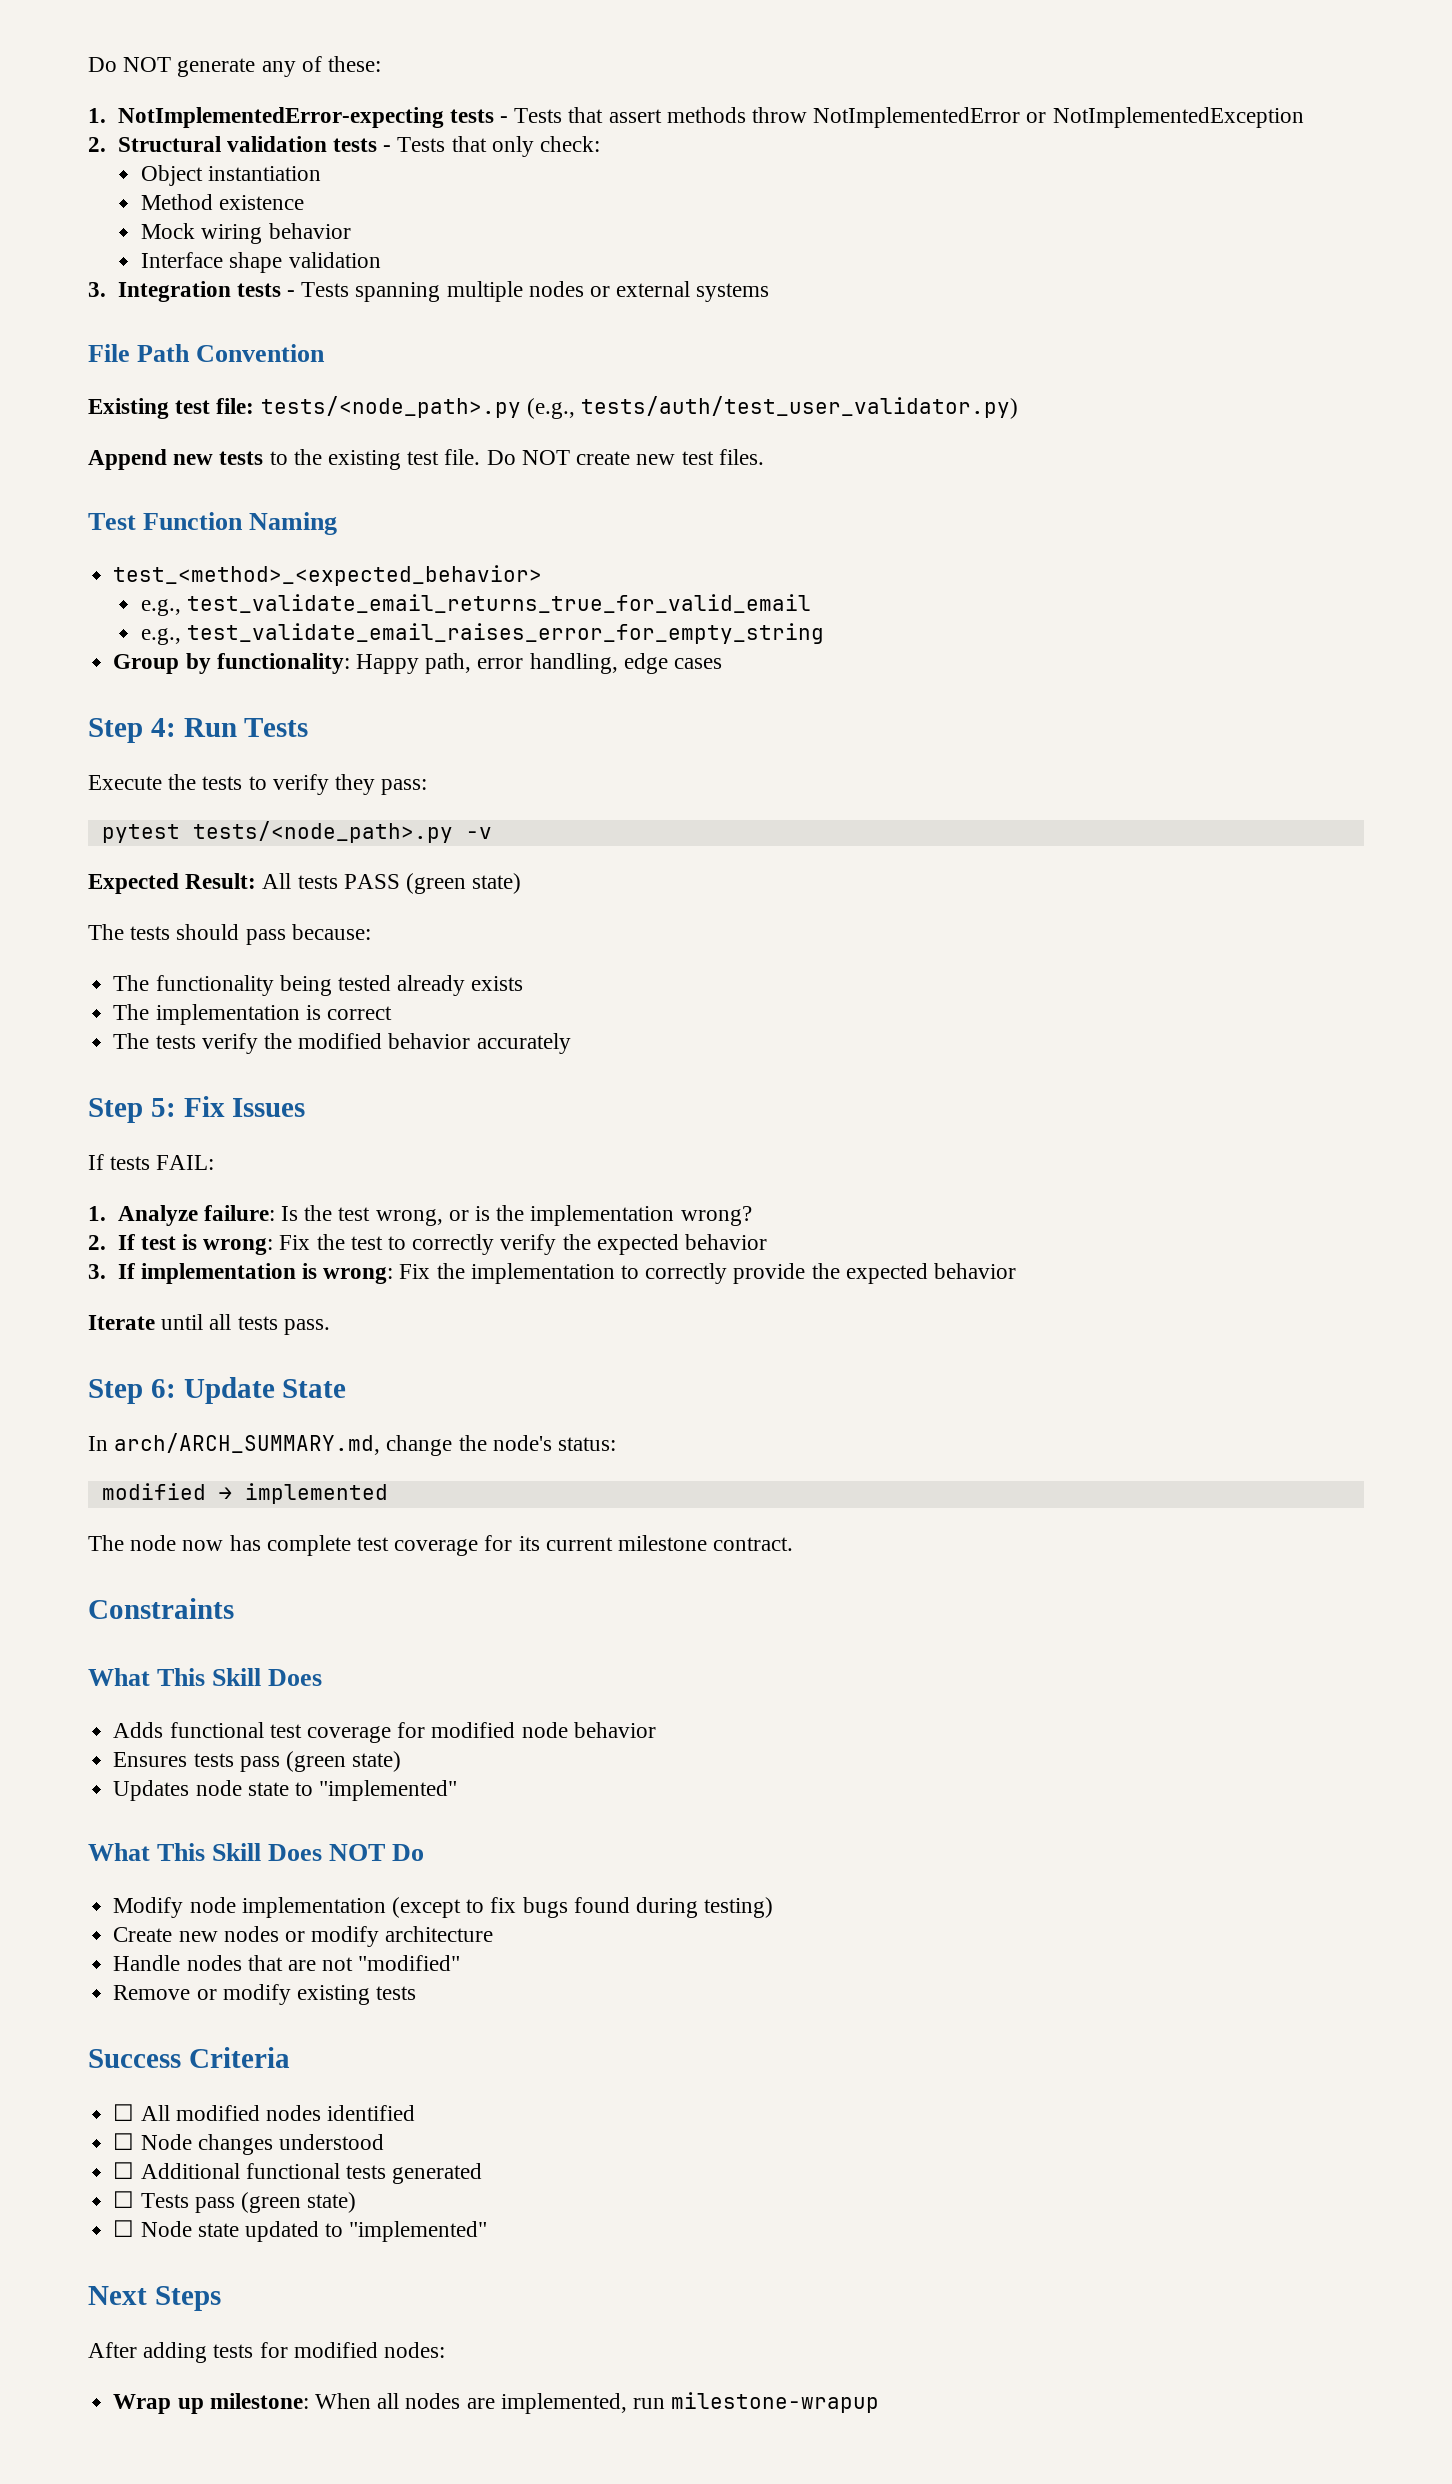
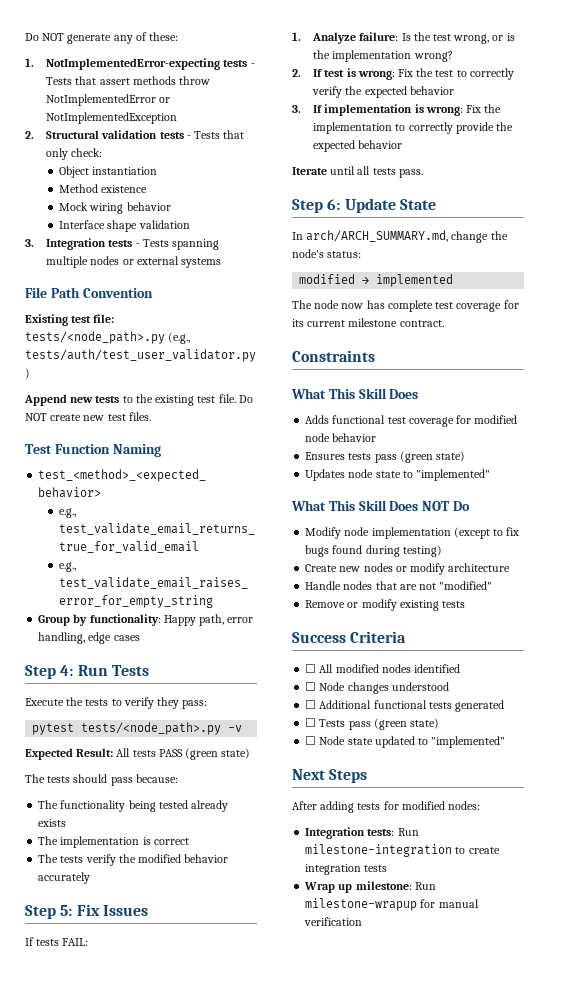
[113,2392,880,2414] Wrap up milestone: When all nodes are implemented, run milestone-wrapup -> [305,827,419,839] [305,844,500,857] [305,864,388,875] [304,881,436,893] [305,898,479,911] [304,917,363,926] Integration tests: Run milestone-integration to create integration tests // Wrap up milestone: Run milestone-wrapup for manual verification

